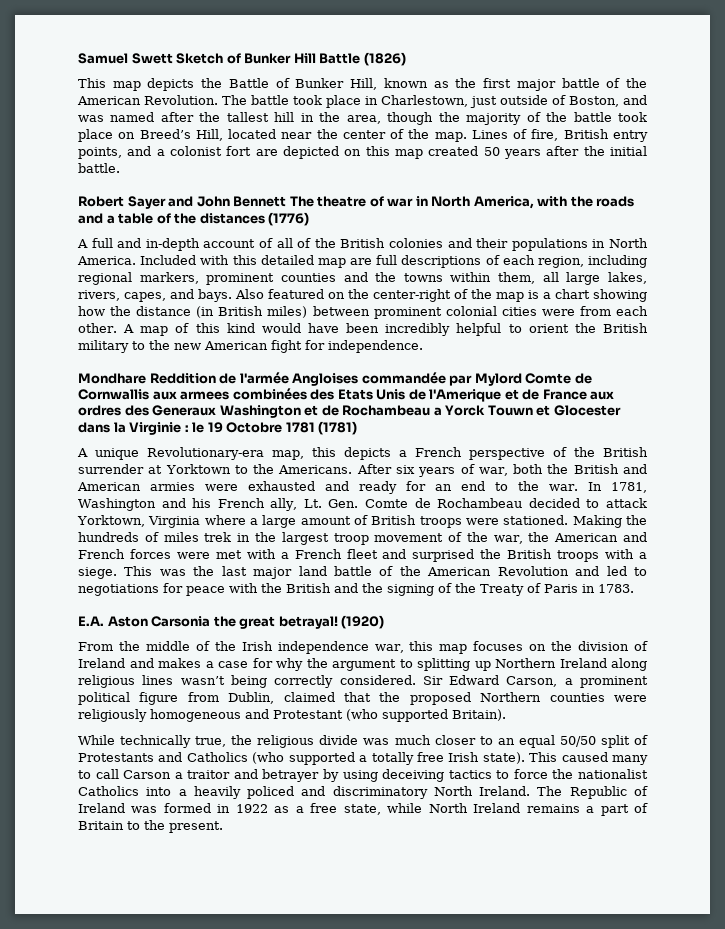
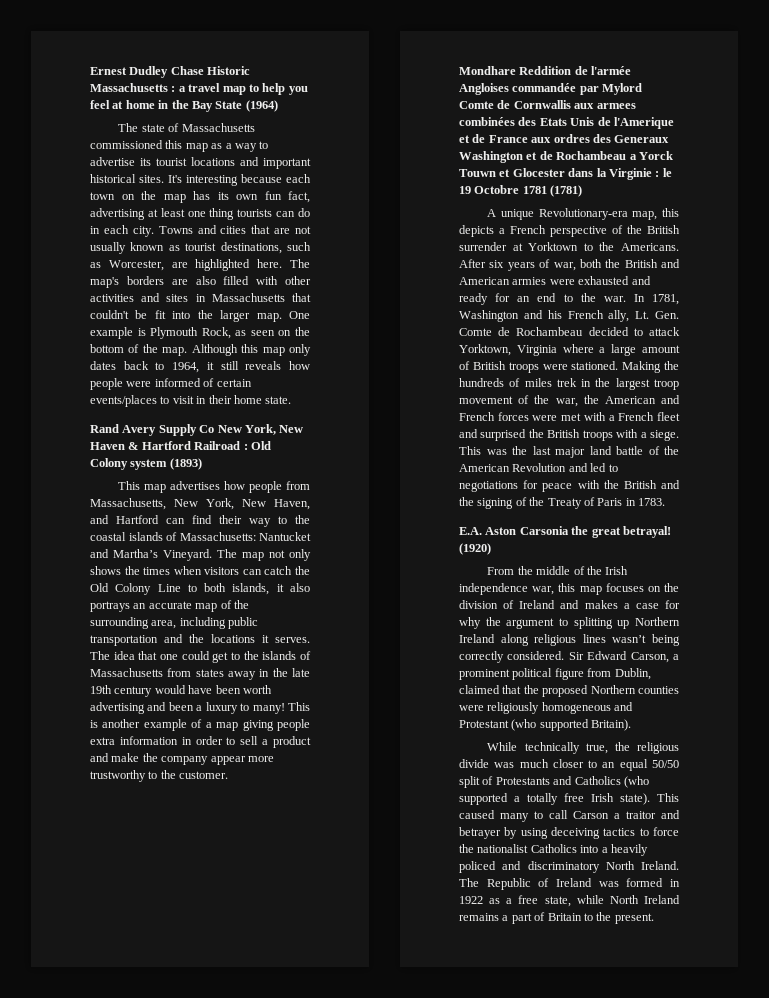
[78,52,406,66] [78,78,648,91] [77,95,647,108] [78,112,647,125] [78,129,648,142] [78,146,647,159] [78,163,120,173] [78,196,635,209] [78,212,310,226] [77,238,649,251] [77,255,647,268] [78,272,647,285] [78,289,647,302] [78,306,648,319] [78,323,648,336] [78,340,423,353] Samuel Swett Sketch of Bunker Hill Battle (1826) // This map depicts the Battle of Bunker Hill, known as the first major battle of the American Revolution. The battle took place in Charlestown, just outside of Boston, and was named after the tallest hill in the area, though the majority of the battle took place on Breed’s Hill, located near the center of the map. Lines of fire, British entry points, and a colonist fort are depicted on this map created 50 years after the initial battle. // Robert Sayer and John Bennett The theatre of war in North America, with the roads and a table of the distances (1776) // A full and in-depth account of all of the British colonies and their populations in North America. Included with this detailed map are full descriptions of each region, including regional markers, prominent counties and the towns within them, all large lakes, rivers, capes, and bays. Also featured on the center-right of the map is a chart showing how the distance (in British miles) between prominent colonial cities were from each other. A map of this kind would have been incredibly helpful to orient the British military to the new American fight for independence. -> [90,66,251,78] [90,83,308,95] [90,100,278,112] [118,123,255,132] [90,140,269,152] [90,157,311,169] [90,174,311,186] [90,191,310,203] [90,208,310,220] [90,225,311,237] [90,242,311,254] [90,259,310,271] [90,276,311,288] [90,293,311,302] [90,310,310,322] [90,327,311,339] [90,344,311,356] [90,361,310,373] [90,378,252,390] [90,395,292,407] [90,424,304,436] [90,441,271,450] [90,458,202,470] [118,481,310,493] [90,498,310,510] [90,515,310,527] [90,532,311,541] [90,549,311,561] [90,566,310,575] [90,583,310,595] [90,600,249,612] [90,617,259,629] [90,634,310,646] [90,651,311,663] [90,668,310,680] [90,685,272,697] [90,702,310,714] [90,719,310,731] [90,736,311,748] [90,753,274,765] [90,770,229,782] Ernest Dudley Chase Historic Massachusetts : a travel map to help you feel at home in the Bay State (1964) // The state of Massachusetts commissioned this map as a way to advertise its tourist locations and important historical sites. It's interesting because each town on the map has its own fun fact, advertising at least one thing tourists can do in each city. Towns and cities that are not usually known as tourist destinations, such as Worcester, are highlighted here. The map's borders are also filled with other activities and sites in Massachusetts that couldn't be fit into the larger map. One example is Plymouth Rock, as seen on the bottom of the map. Although this map only dates back to 1964, it still reveals how people were informed of certain events/places to visit in their home state. // Rand Avery Supply Co New York, New Haven & Hartford Railroad : Old Colony system (1893) // This map advertises how people from Massachusetts, New York, New Haven, and Hartford can find their way to the coastal islands of Massachusetts: Nantucket and Martha’s Vineyard. The map not only shows the times when visitors can catch the Old Colony Line to both islands, it also portrays an accurate map of the surrounding area, including public transportation and the locations it serves. The idea that one could get to the islands of Massachusetts from states away in the late 19th century would have been worth advertising and been a luxury to many! This is another example of a map giving people extra information in order to sell a product and make the company appear more trustworthy to the customer.

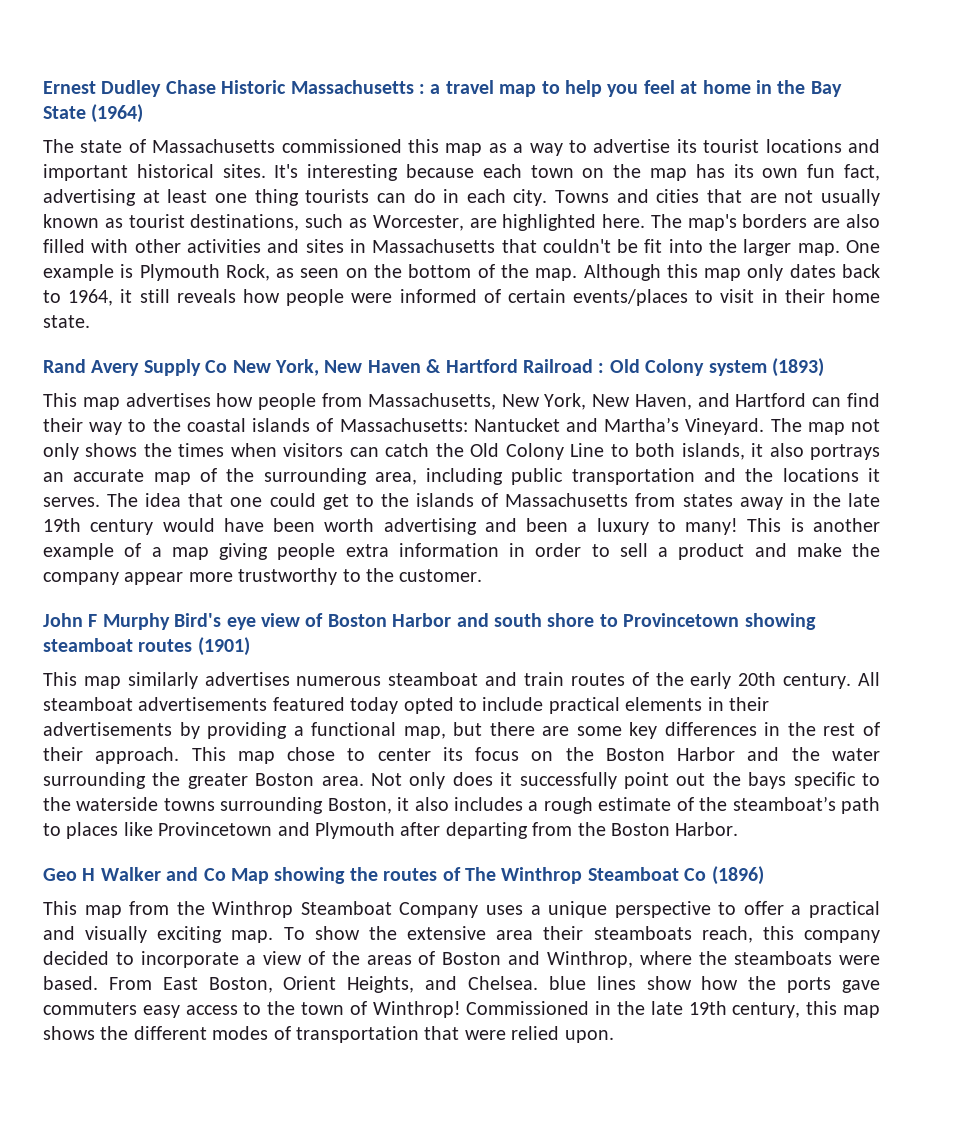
[459,66,632,75] [459,83,643,95] [459,100,636,109] [459,117,674,129] [459,134,670,143] [459,151,673,163] [459,168,672,180] [459,185,583,197] [487,208,679,220] [459,225,680,237] [459,242,679,251] [459,259,680,271] [459,276,651,285] [459,293,679,305] [459,310,679,322] [459,327,680,336] [459,344,680,356] [459,361,679,373] [459,378,679,390] [459,395,680,407] [459,412,680,421] [459,429,679,441] [459,446,679,458] [459,463,618,472] [459,480,680,492] [459,497,665,509] [459,526,671,538] [459,543,491,555] [487,566,629,575] [459,583,679,595] [459,600,680,609] [459,617,680,629] [459,634,680,646] [459,651,679,663] [459,668,651,680] [459,685,679,697] [459,702,634,714] [459,719,632,731] [487,742,679,754] [459,759,679,771] [459,776,649,788] [459,793,679,805] [459,810,680,822] [459,827,679,839] [459,844,648,856] [459,861,679,873] [459,878,680,890] [459,895,680,907] [459,912,654,924] Mondhare Reddition de l'armée Angloises commandée par Mylord Comte de Cornwallis aux armees combinées des Etats Unis de l'Amerique et de France aux ordres des Generaux Washington et de Rochambeau a Yorck Touwn et Glocester dans la Virginie : le 19 Octobre 1781 (1781) // A unique Revolutionary-era map, this depicts a French perspective of the British surrender at Yorktown to the Americans. After six years of war, both the British and American armies were exhausted and ready for an end to the war. In 1781, Washington and his French ally, Lt. Gen. Comte de Rochambeau decided to attack Yorktown, Virginia where a large amount of British troops were stationed. Making the hundreds of miles trek in the largest troop movement of the war, the American and French forces were met with a French fleet and surprised the British troops with a siege. This was the last major land battle of the American Revolution and led to negotiations for peace with the British and the signing of the Treaty of Paris in 1783. // E.A. Aston Carsonia the great betrayal! (1920) // From the middle of the Irish independence war, this map focuses on the division of Ireland and makes a case for why the argument to splitting up Northern Ireland along religious lines wasn’t being correctly considered. Sir Edward Carson, a prominent political figure from Dublin, claimed that the proposed Northern counties were religiously homogeneous and Protestant (who supported Britain). // While technically true, the religious divide was much closer to an equal 50/50 split of Protestants and Catholics (who supported a totally free Irish state). This caused many to call Carson a traitor and betrayer by using deceiving tactics to force the nationalist Catholics into a heavily policed and discriminatory North Ireland. The Republic of Ireland was formed in 1922 as a free state, while North Ireland remains a part of Britain to the present. -> [43,613,816,630] [43,637,250,656] [43,672,881,689] [43,697,769,714] [43,722,880,739] [43,747,880,764] [43,772,880,789] [43,796,881,814] [43,822,739,839] [43,866,764,885] [43,901,880,918] [43,926,880,943] [43,951,880,968] [43,976,881,993] [43,1001,880,1018] [43,1026,614,1043] John F Murphy Bird's eye view of Boston Harbor and south shore to Provincetown showing steamboat routes (1901) // This map similarly advertises numerous steamboat and train routes of the early 20th century. All steamboat advertisements featured today opted to include practical elements in their advertisements by providing a functional map, but there are some key differences in the rest of their approach. This map chose to center its focus on the Boston Harbor and the water surrounding the greater Boston area. Not only does it successfully point out the bays specific to the waterside towns surrounding Boston, it also includes a rough estimate of the steamboat’s path to places like Provincetown and Plymouth after departing from the Boston Harbor. // Geo H Walker and Co Map showing the routes of The Winthrop Steamboat Co (1896) // This map from the Winthrop Steamboat Company uses a unique perspective to offer a practical and visually exciting map. To show the extensive area their steamboats reach, this company decided to incorporate a view of the areas of Boston and Winthrop, where the steamboats were based. From East Boston, Orient Heights, and Chelsea. blue lines show how the ports gave commuters easy access to the town of Winthrop! Commissioned in the late 19th century, this map shows the different modes of transportation that were relied upon.

